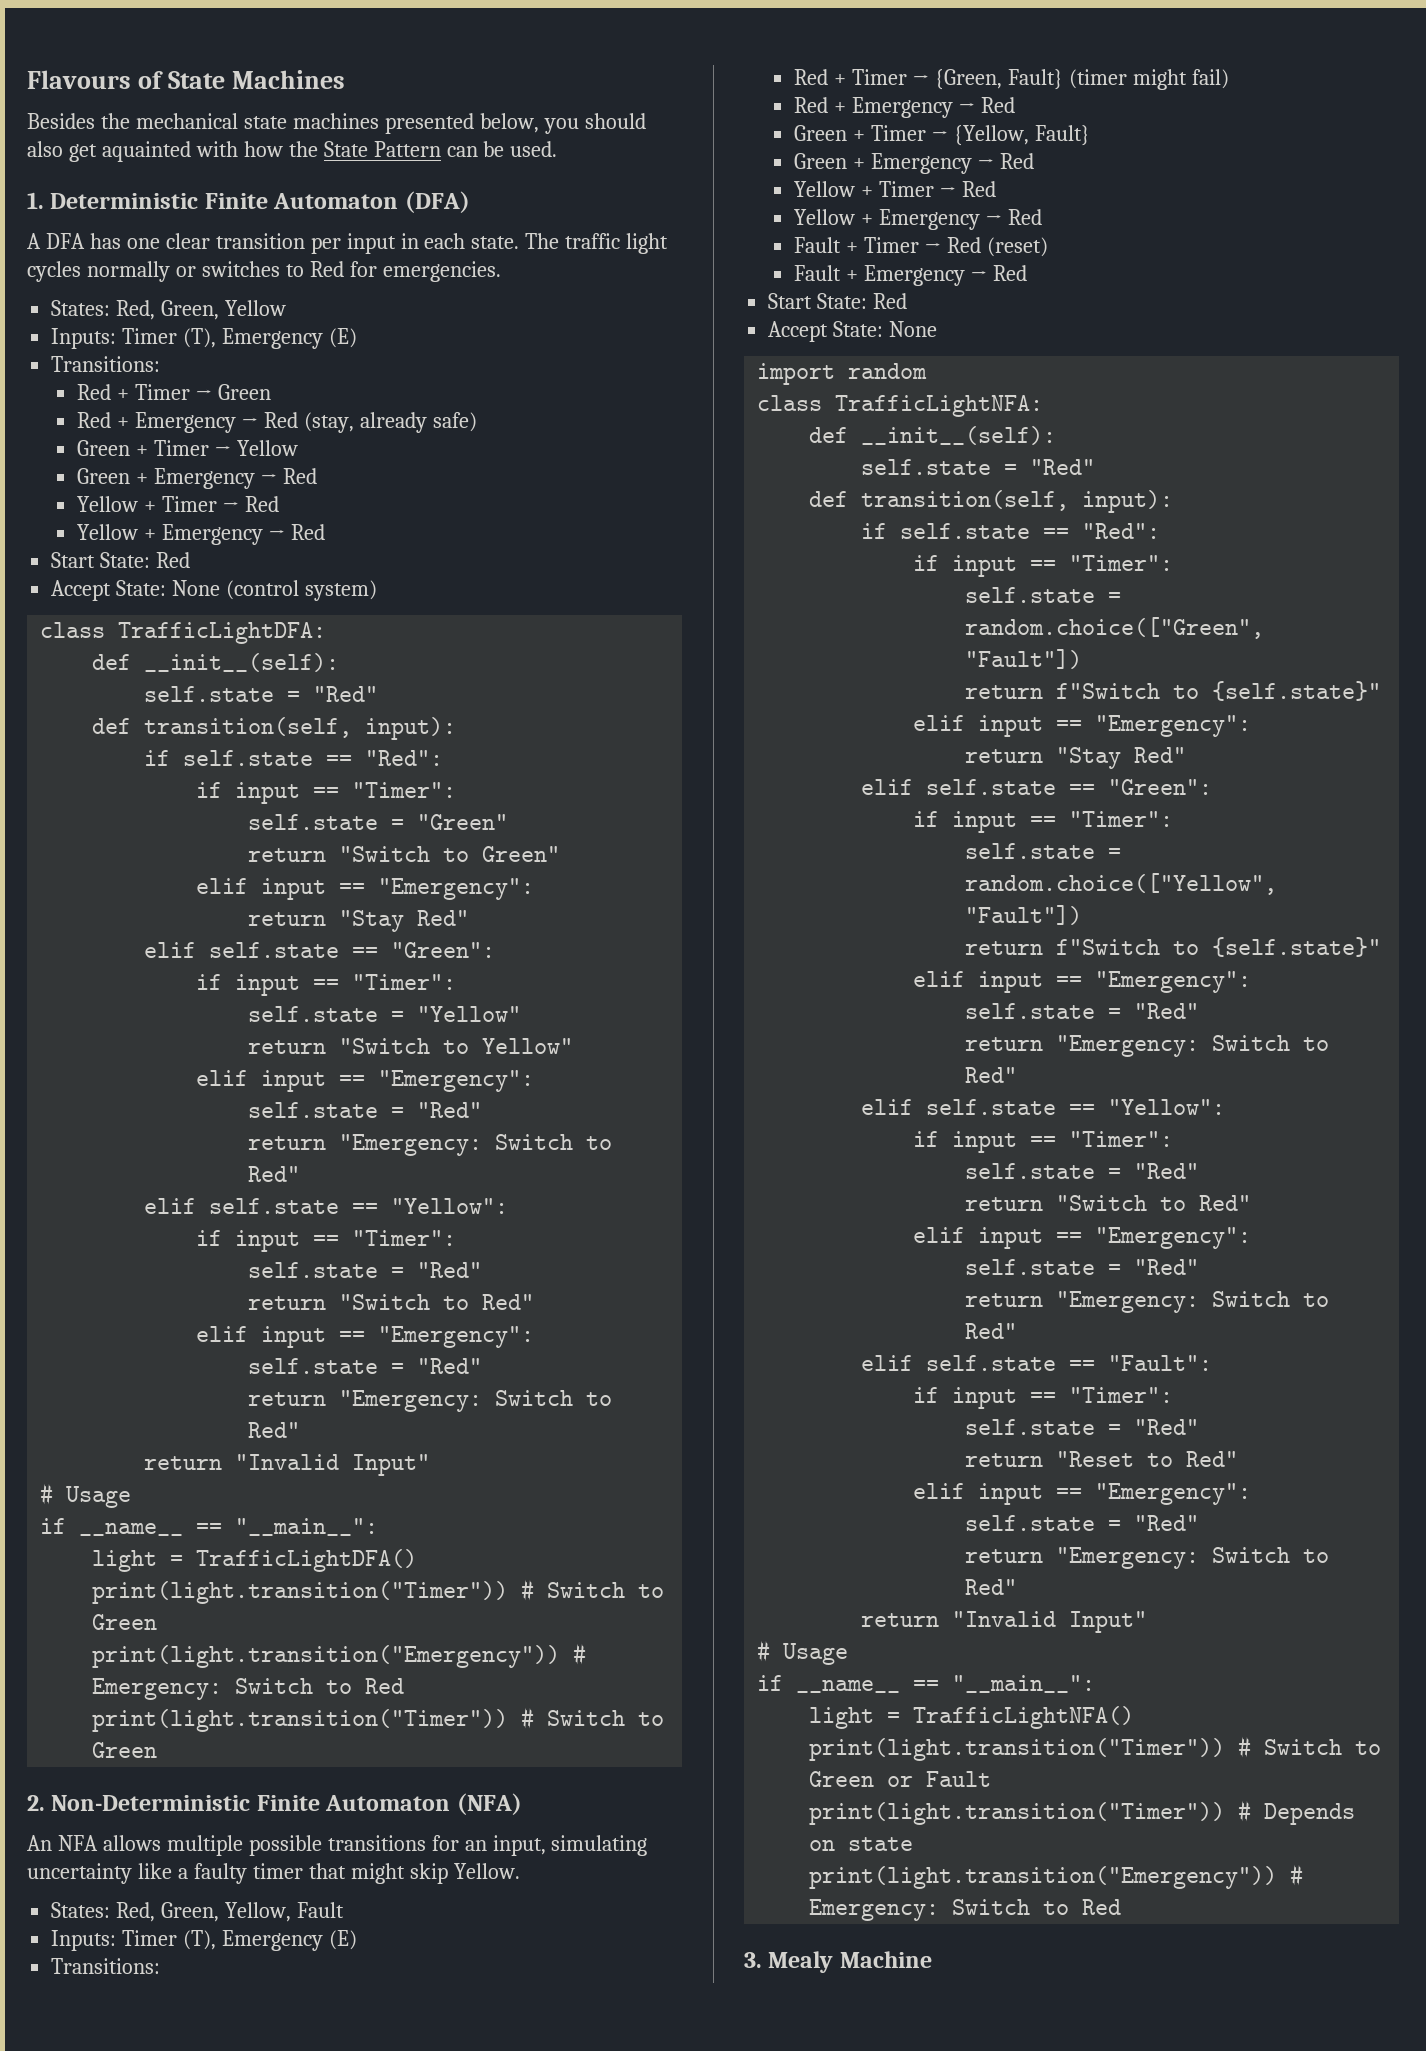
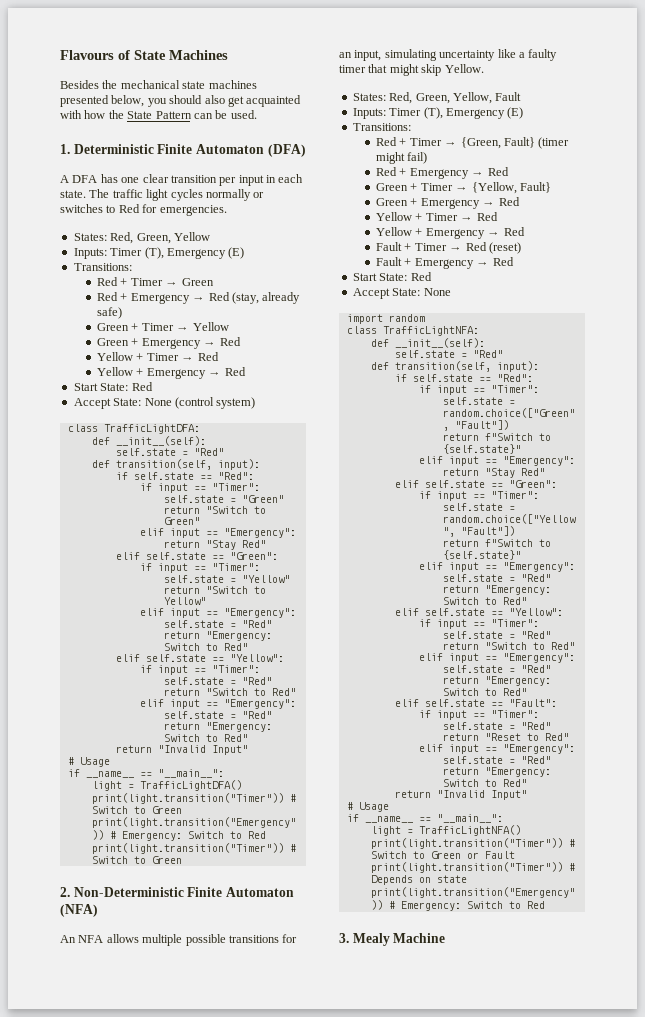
[101,141,191,162] aquainted -> [246,95,302,107] acquainted

